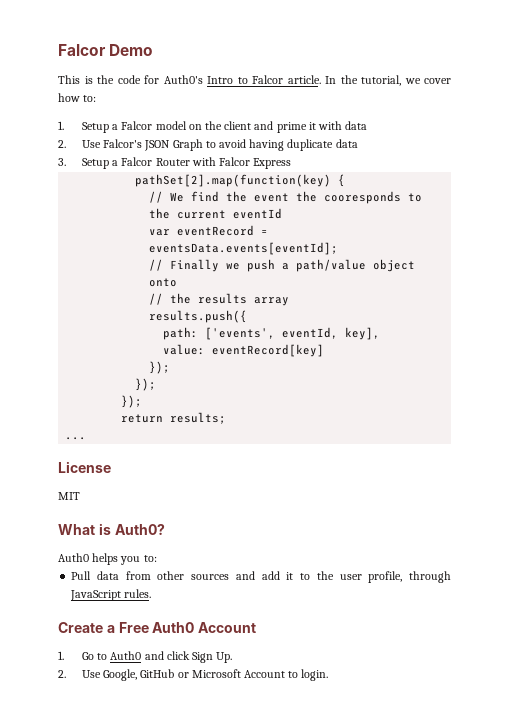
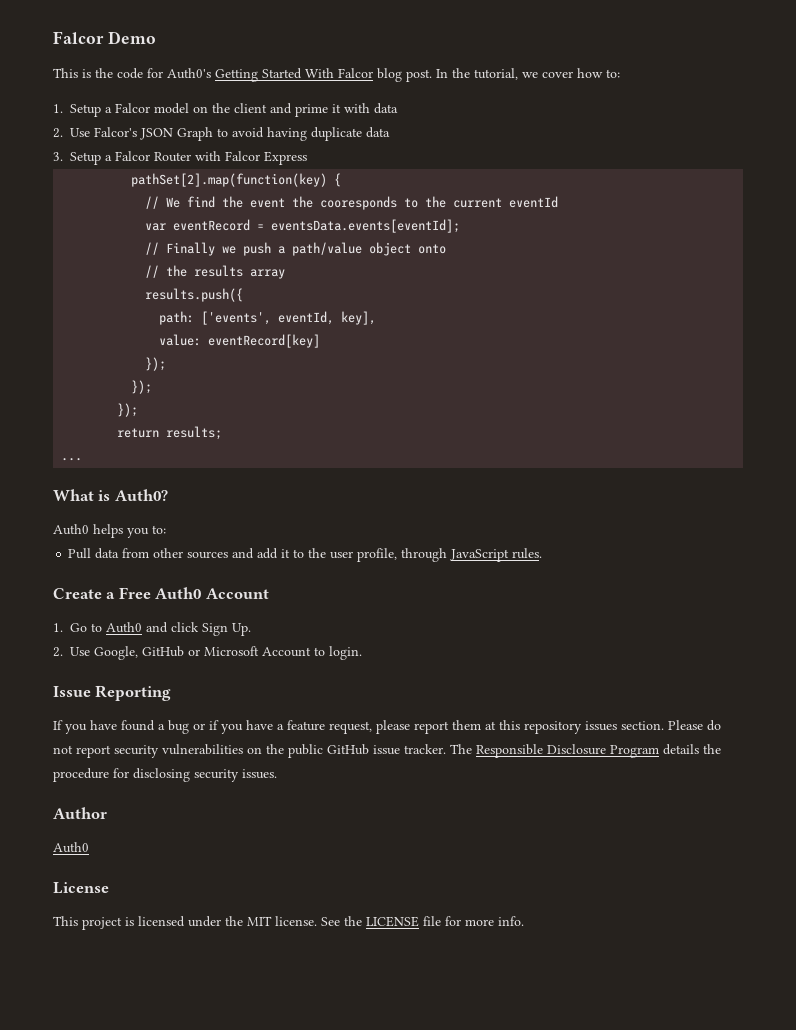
[207,75,321,84] Intro to Falcor article. -> [215,68,432,82] Getting Started With Falcor blog post.
[58,461,111,473] [58,492,80,500] // License // MIT -> (83, 459) none
(329, 675) none -> [53,685,172,701] [53,720,721,734] [53,744,721,758] [53,768,277,782] [53,807,107,819] [53,842,89,853] [53,882,109,894] [53,916,524,930] // Issue Reporting // If you have found a bug or if you have a feature request, please report them at this repository issues section. Please do not report security vulnerabilities on the public GitHub issue tracker. The Responsible Disclosure Program details the procedure for disclosing security issues. // Author // Auth0 // License // This project is licensed under the MIT license. See the LICENSE file for more info.

